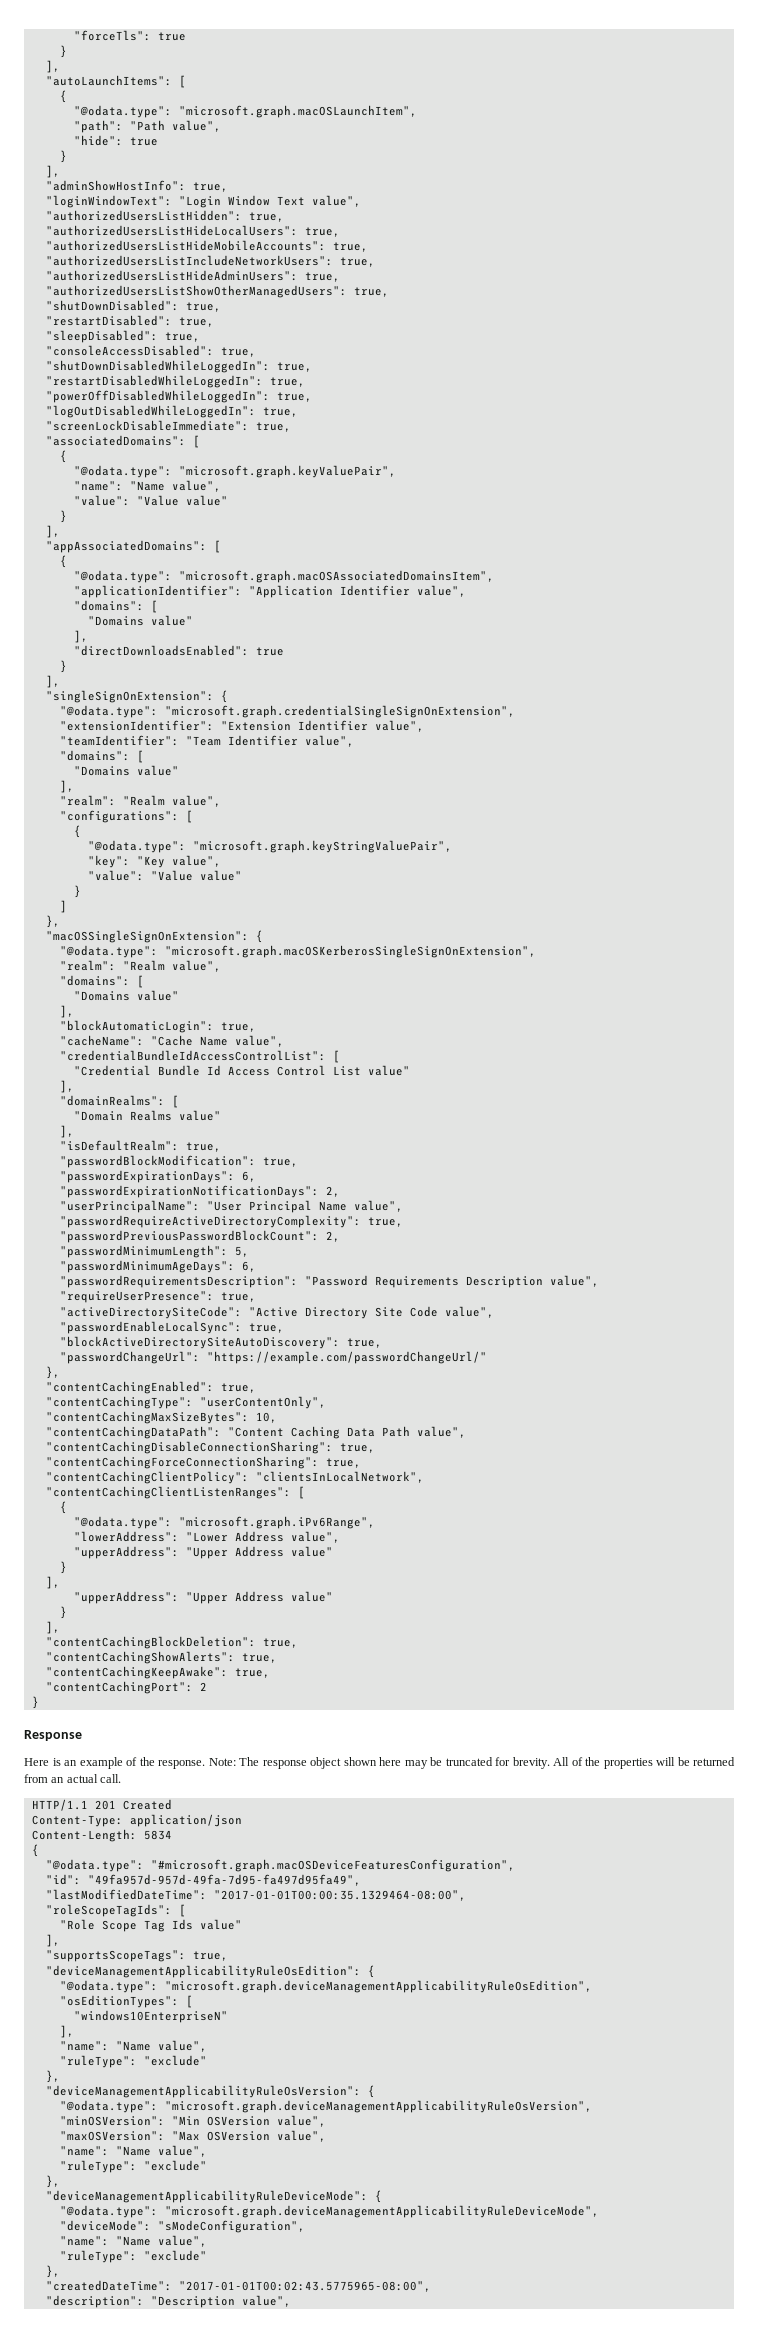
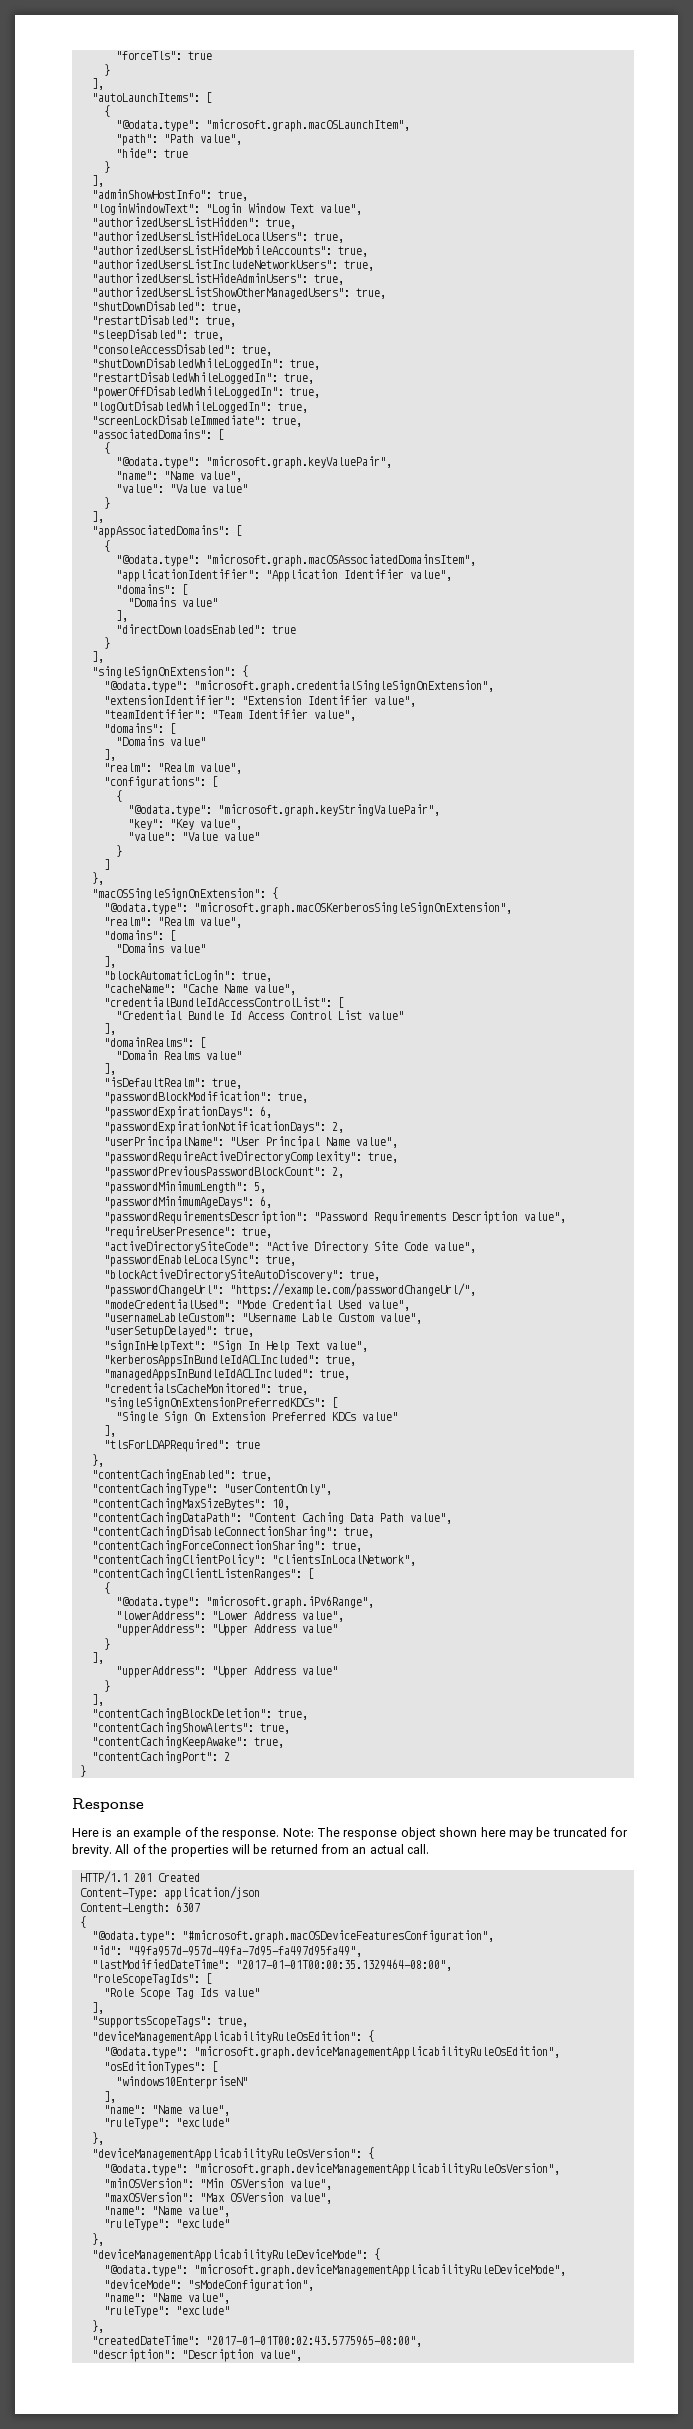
[206,1351,487,1364] "https://example.com/passwordChangeUrl/" -> [229,1283,476,1297] [103,1299,410,1311] [103,1313,422,1324] [103,1326,254,1338] [103,1340,368,1353] [103,1355,356,1367] [103,1369,350,1381] [103,1383,308,1395] [103,1397,338,1409] [115,1411,398,1423] [103,1425,116,1437] [103,1439,260,1452] "https://example.com/passwordChangeUrl/", // "modeCredentialUsed": "Mode Credential Used value", // "usernameLableCustom": "Username Lable Custom value", // "userSetupDelayed": true, // "signInHelpText": "Sign In Help Text value", // "kerberosAppsInBundleIdACLIncluded": true, // "managedAppsInBundleIdACLIncluded": true, // "credentialsCacheMonitored": true, // "singleSignOnExtensionPreferredKDCs": [ // "Single Sign On Extension Preferred KDCs value" // ], // "tlsForLDAPRequired": true
[143,1830,172,1840] 5834 -> [175,1902,200,1912] 6307

